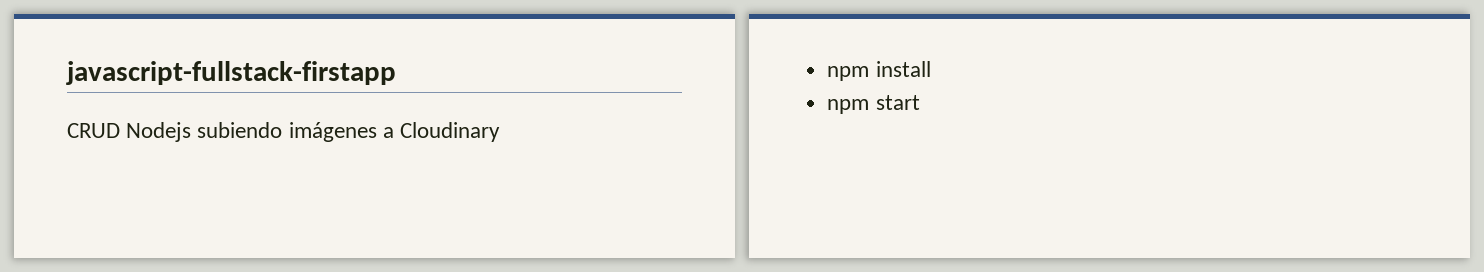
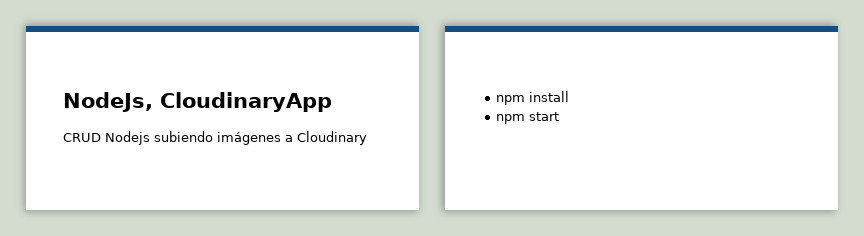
[66,61,396,85] javascript-fullstack-firstapp -> [63,92,332,112] NodeJs, CloudinaryApp

